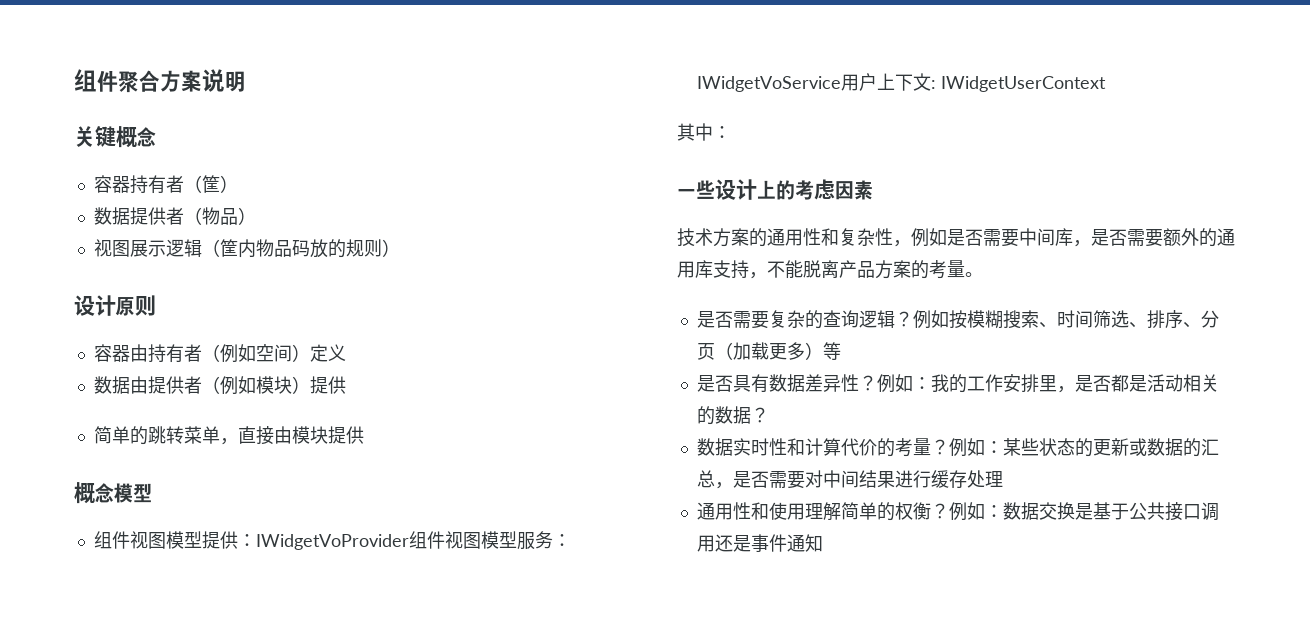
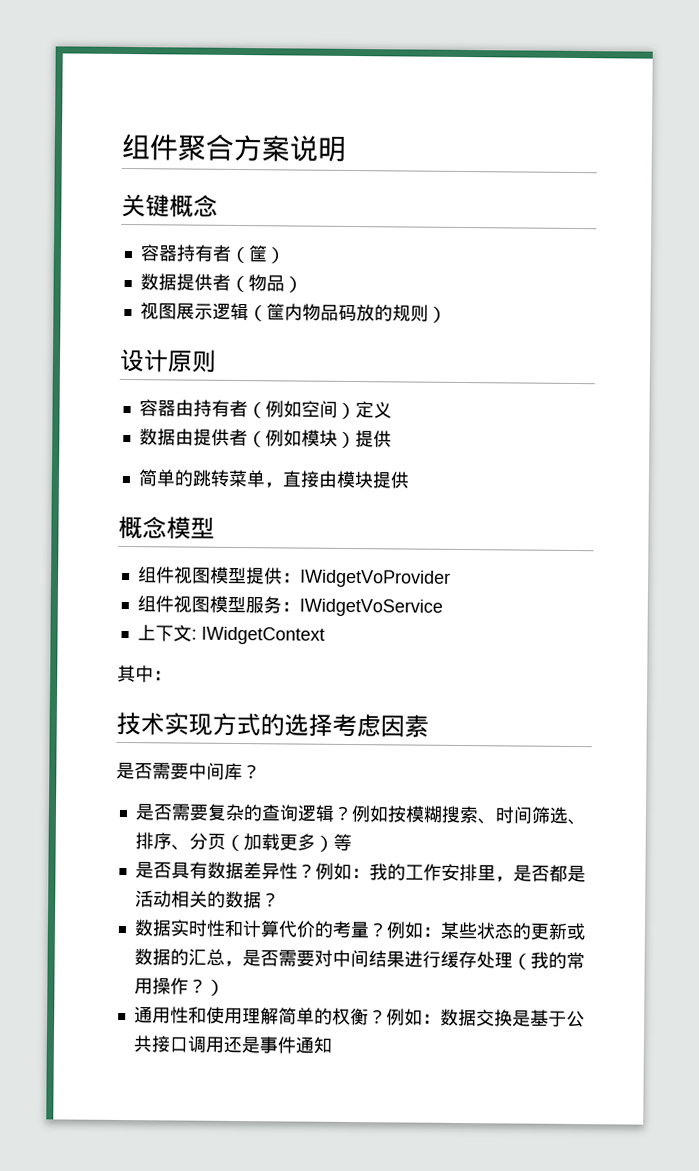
(409, 542) none -> (451, 578) //
[840,73,877,91] 用户 -> (443, 607) //
[940,76,1106,92] IWidgetUserContext -> [200,626,325,645] IWidgetContext
[677,179,873,200] [677,228,1235,247] [677,260,983,279] 一些设计上的考虑因素 // 技术方案的通用性和复杂性，例如是否需要中间库，是否需要额外的通用库支持，不能脱离产品方案的考量。 -> [116,711,429,738] [116,761,261,781] 技术实现方式的选择考虑因素 // 是否需要中间库？
(1003, 479) none -> [511,951,585,970] [133,977,225,996] （我的常用操作？）

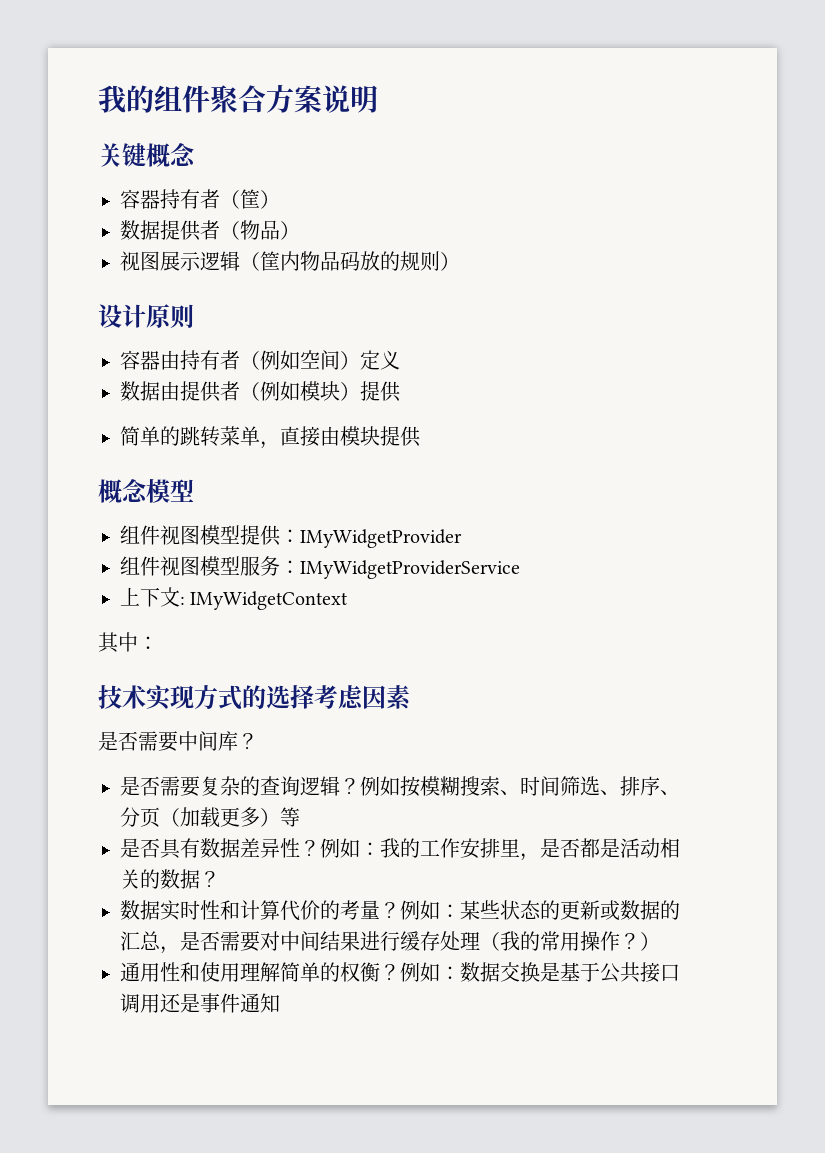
(121, 146) none -> [98,85,154,113] 我的
[298,569,451,588] IWidgetVoProvider -> [300,529,462,548] IMyWidgetProvider
[298,598,443,617] IWidgetVoService -> [300,560,520,579] IMyWidgetProviderService
[200,626,325,645] IWidgetContext -> [190,591,349,610] IMyWidgetContext

